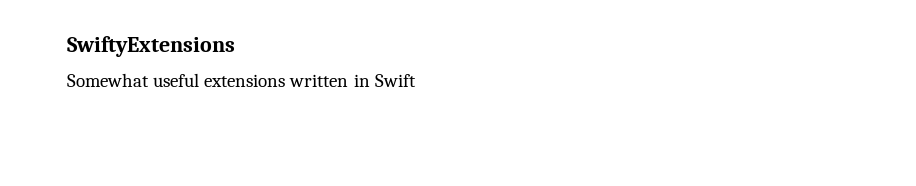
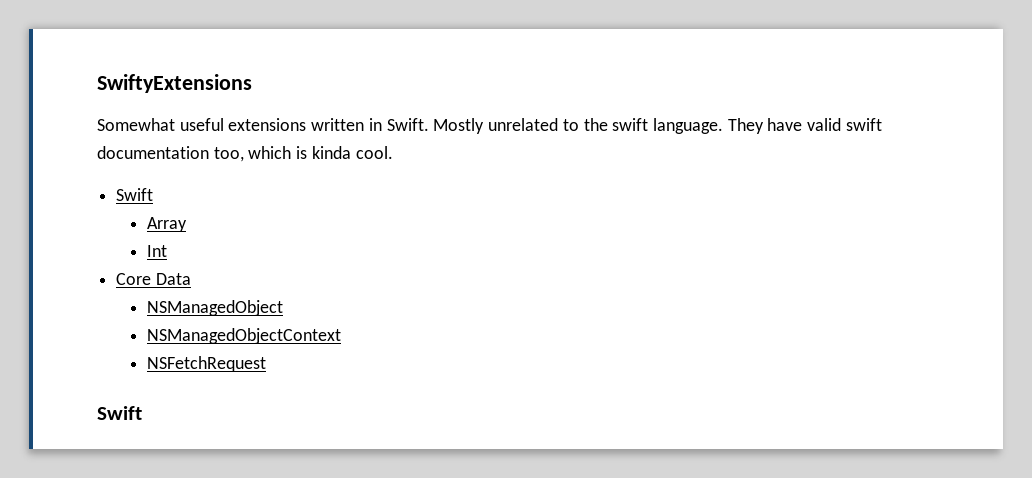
(370, 80) none -> [386,118,882,134] [97,146,393,162] [116,188,154,201] [146,217,187,232] [146,245,167,257] [116,273,191,285] [146,300,283,316] [146,328,341,344] [146,356,266,372] Swift. Mostly unrelated to the swift language. They have valid swift documentation too, which is kinda cool. // Swift // Array // Int // Core Data // NSManagedObject // NSManagedObjectContext // NSFetchRequest //

